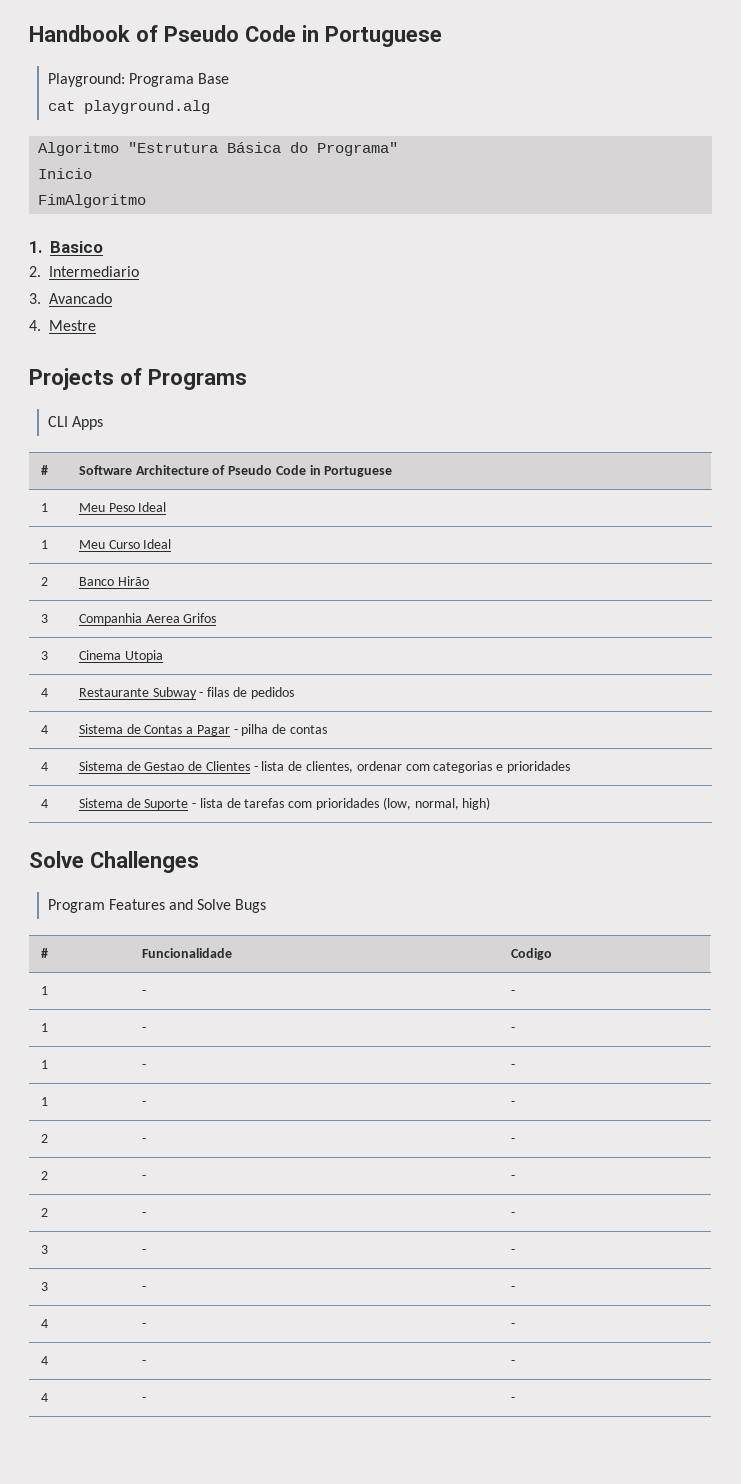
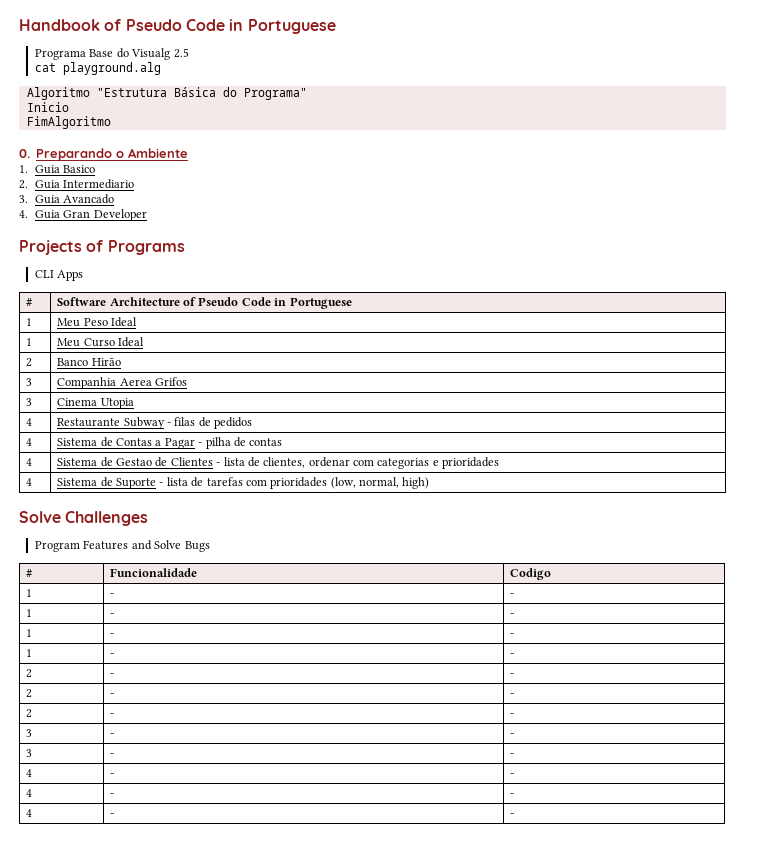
[47,73,125,87] Playground: -> (336, 26) none
(230, 78) none -> [116,48,189,60] do Visualg 2.5
[29,241,42,253] 1. -> [19,148,189,161] [19,165,61,174] 0. Preparando o Ambiente // 1. Guia
(41, 271) none -> [35,180,61,189] Guia
(41, 298) none -> [35,195,61,204] Guia
[48,320,96,331] Mestre -> [35,209,147,221] Guia Gran Developer

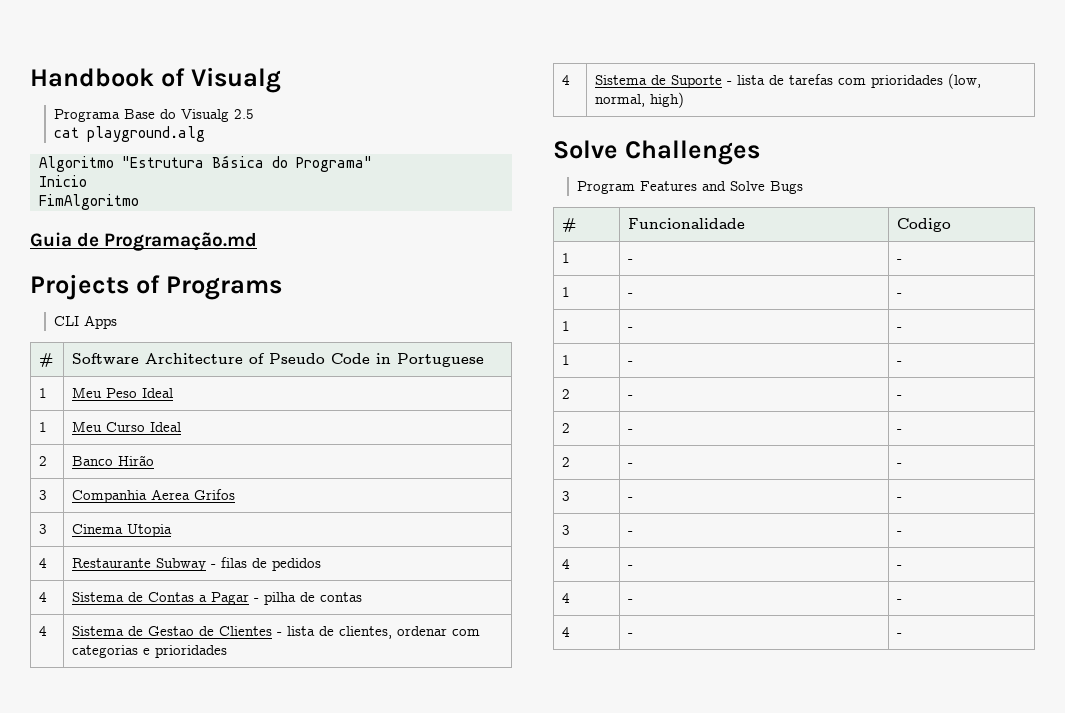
[125,19,336,34] Pseudo Code in Portuguese -> [190,67,281,93] Visualg
[19,148,189,161] [19,165,96,174] [19,179,135,189] [19,194,115,204] [19,209,147,221] 0. Preparando o Ambiente // 1. Guia Basico // 2. Guia Intermediario // 3. Guia Avancado // 4. Guia Gran Developer -> [30,232,258,251] Guia de Programação.md

